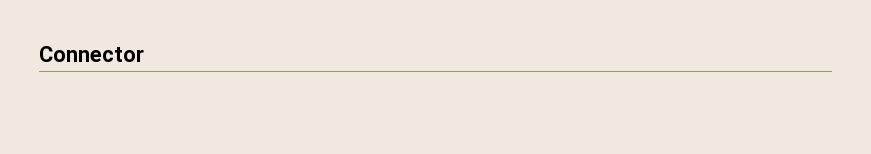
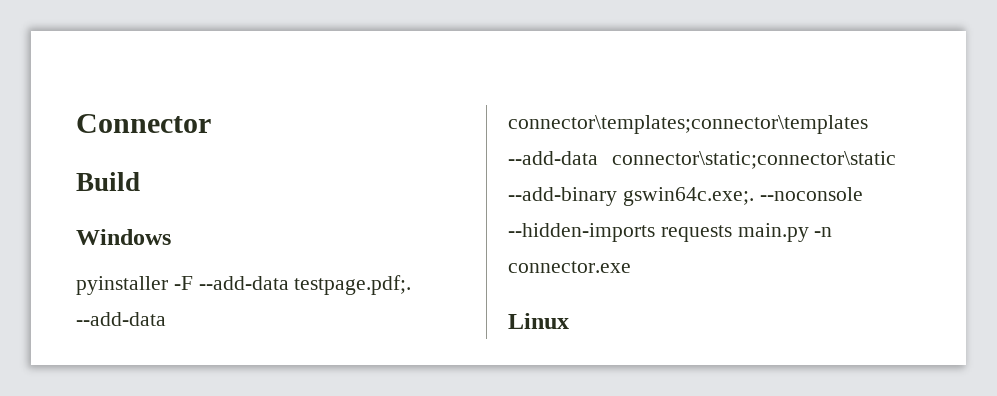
(144, 54) none -> [76,172,140,191] [76,229,171,245] [76,275,412,295] [76,312,166,326] [508,115,868,134] [508,151,896,169] [508,187,863,206] [508,223,833,242] [508,261,631,273] [508,313,569,329] // Build // Windows // pyinstaller -F --add-data testpage.pdf;. --add-data connector\templates;connector\templates --add-data connector\static;connector\static --add-binary gswin64c.exe;. --noconsole --hidden-imports requests main.py -n connector.exe // Linux

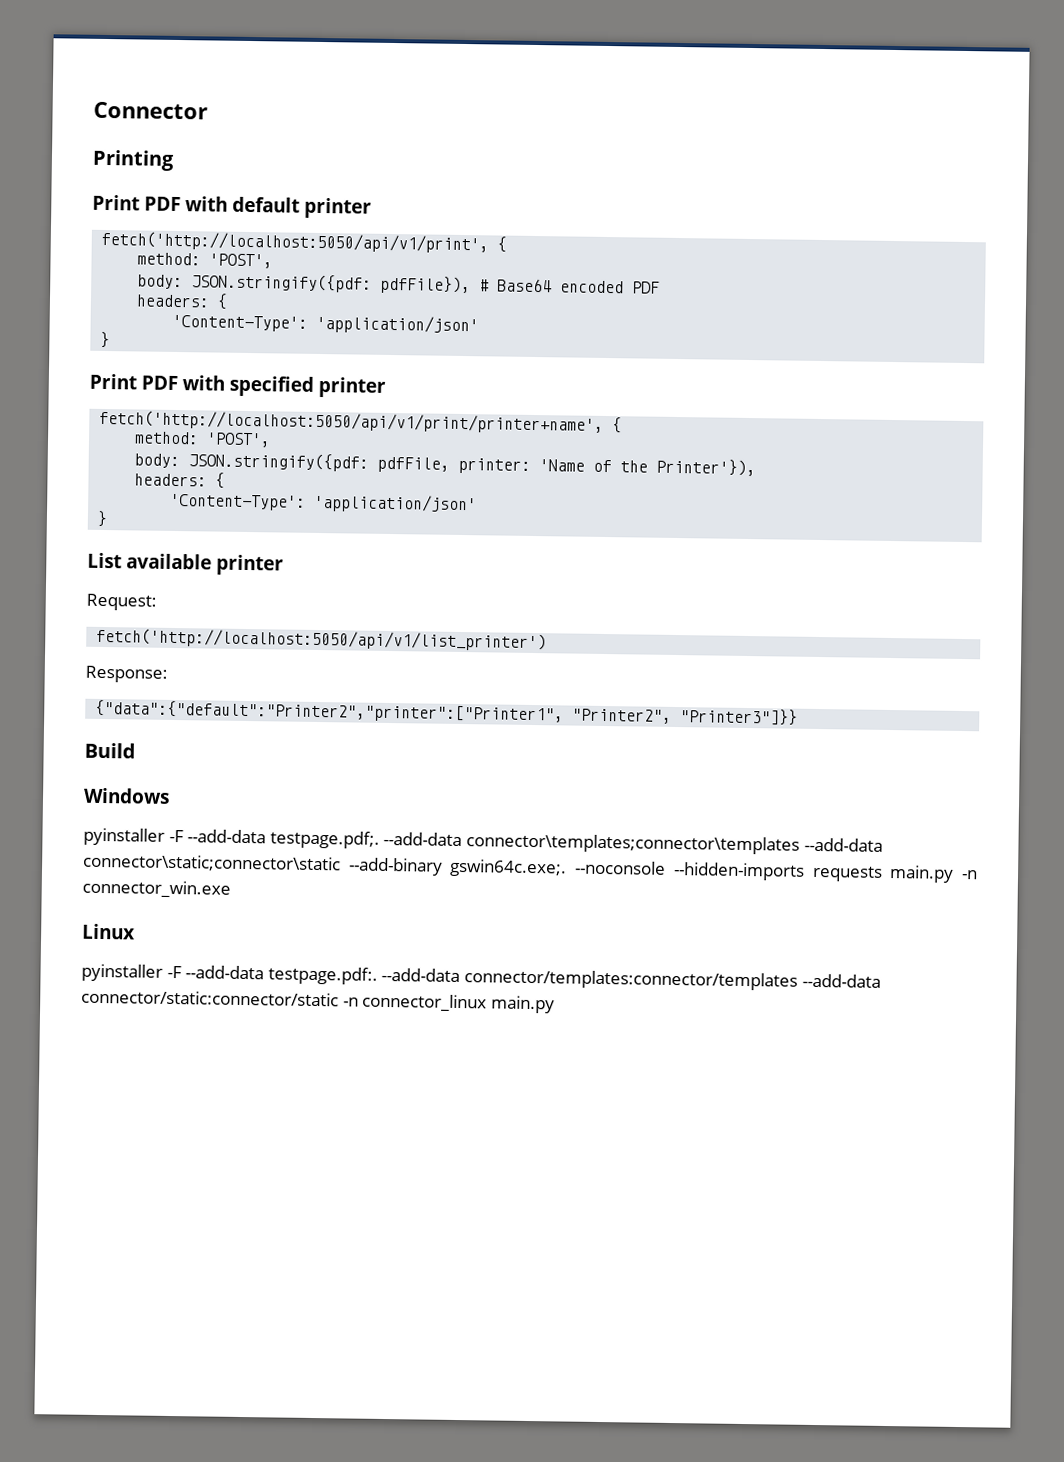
(211, 123) none -> [92,149,175,171] [92,194,372,219] [101,230,508,254] [137,252,274,269] [137,273,661,295] [136,293,229,310] [172,314,480,335] [100,331,111,349] [89,373,386,398] [99,409,623,434] [134,431,272,448] [134,452,757,477] [134,472,226,489] [170,493,478,514] [97,510,109,528] [87,552,284,576] [86,593,157,611] [96,627,548,652] [85,665,168,683] [95,699,799,726] // Printing // Print PDF with default printer // fetch('http://localhost:5050/api/v1/print', { // method: 'POST', // body: JSON.stringify({pdf: pdfFile}), # Base64 encoded PDF // headers: { // 'Content-Type': 'application/json' // } // Print PDF with specified printer // fetch('http://localhost:5050/api/v1/print/printer+name', { // method: 'POST', // body: JSON.stringify({pdf: pdfFile, printer: 'Name of the Printer'}), // headers: { // 'Content-Type': 'application/json' // } // List available printer // Request: // fetch('http://localhost:5050/api/v1/list_printer') // Response: // {"data":{"default":"Printer2","printer":["Printer1", "Printer2", "Printer3"]}}
[508,261,631,273] connector.exe -> [82,879,231,899] connector_win.exe
(569, 321) none -> [81,963,881,991] [81,989,555,1014] // pyinstaller -F --add-data testpage.pdf:. --add-data connector/templates:connector/templates --add-data connector/static:connector/static -n connector_linux main.py

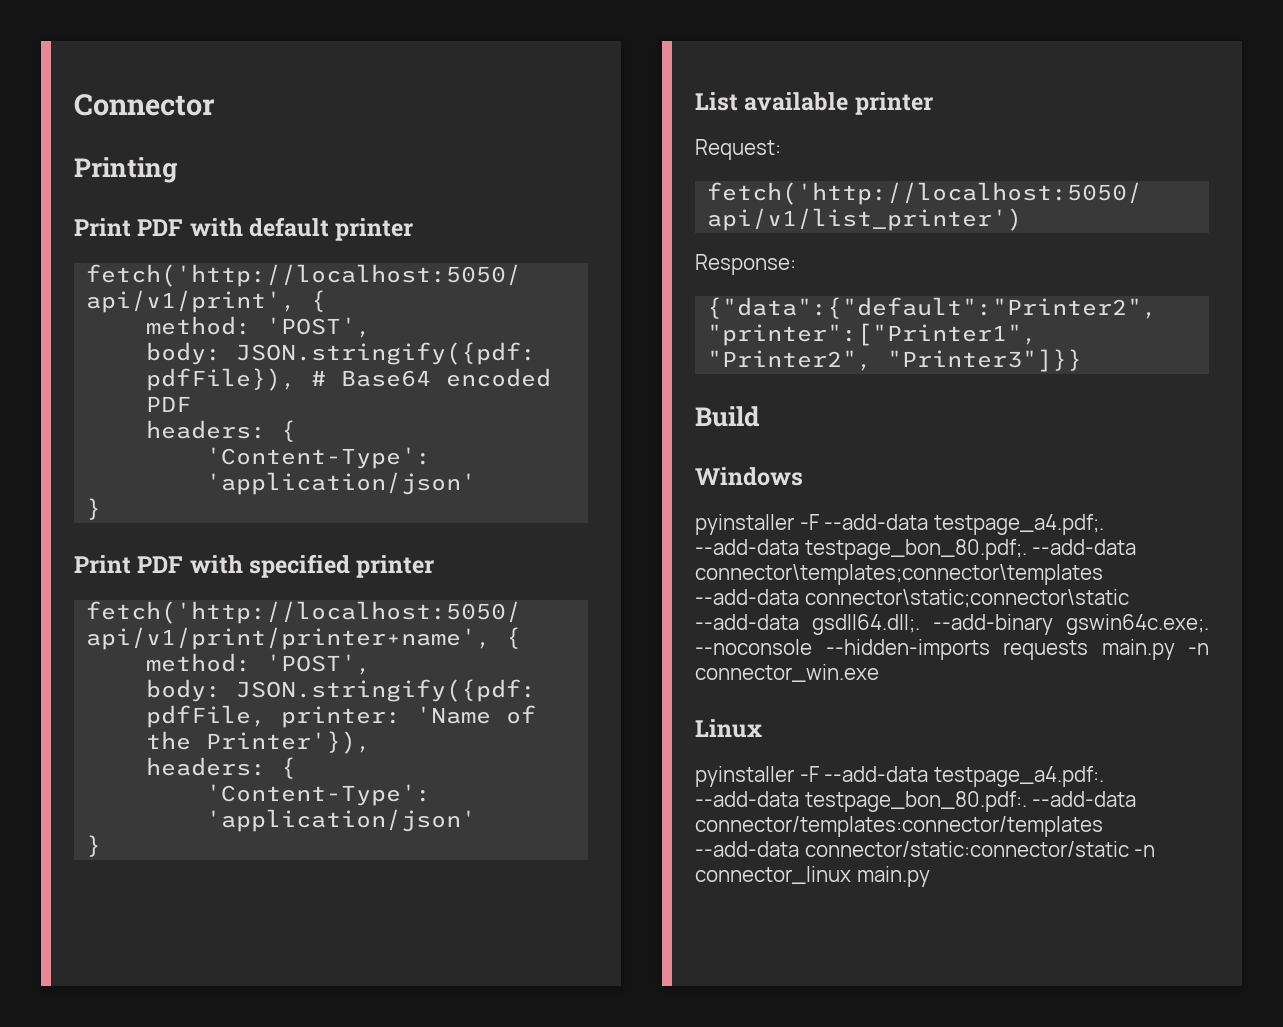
[269,830,380,849] testpage.pdf;. -> [933,514,1104,535] [695,539,1027,560] testpage_a4.pdf;. --add-data testpage_bon_80.pdf;.
(341, 863) none -> [695,614,920,635] --add-data gsdll64.dll;.
[267,966,378,985] testpage.pdf:. -> [933,766,1104,787] [695,791,1027,812] testpage_a4.pdf:. --add-data testpage_bon_80.pdf:.

